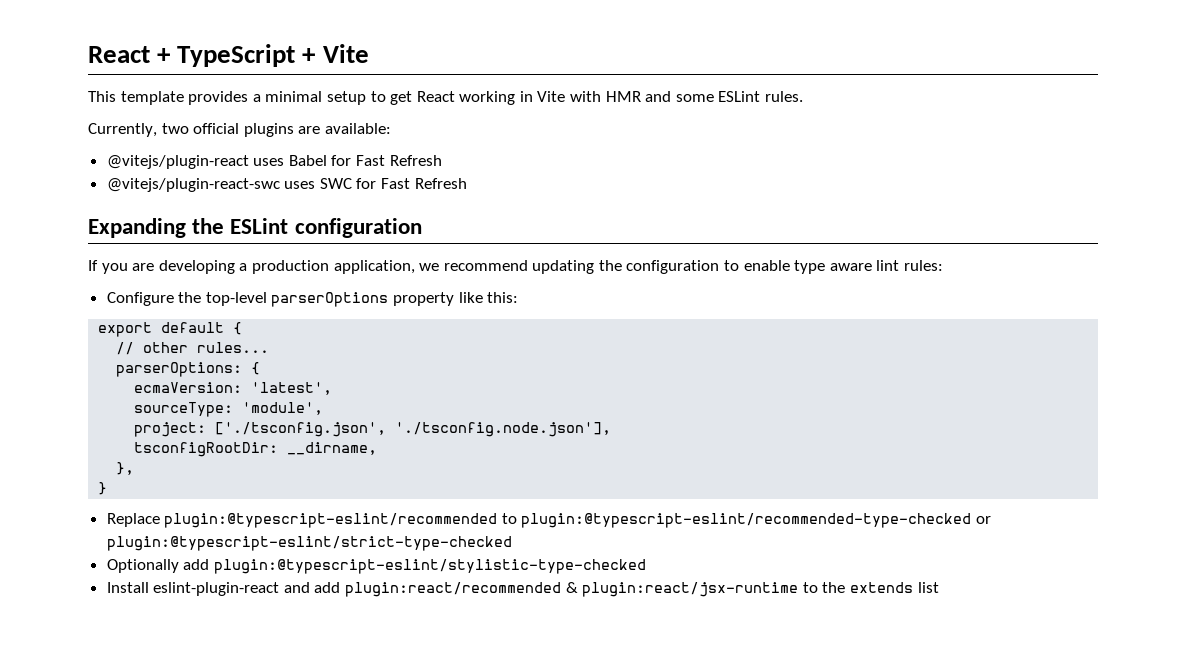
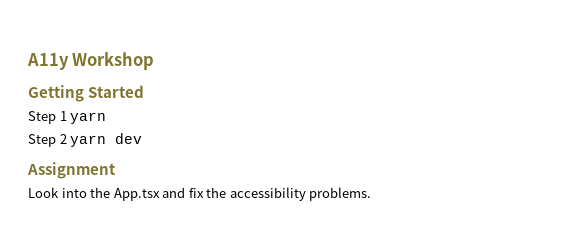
[88,44,369,67] [88,91,804,105] [88,123,391,137] [106,155,442,169] [106,178,467,192] [88,218,422,238] [88,260,944,274] [106,292,519,307] [98,322,243,337] [116,342,270,355] [116,362,261,377] [134,382,333,395] [134,402,324,417] [134,422,612,437] [134,442,378,457] [116,462,135,475] [98,482,108,495] [106,513,992,528] [106,536,512,551] [106,559,646,574] [106,582,939,597] React + TypeScript + Vite // This template provides a minimal setup to get React working in Vite with HMR and some ESLint rules. // Currently, two official plugins are available: // @vitejs/plugin-react uses Babel for Fast Refresh // @vitejs/plugin-react-swc uses SWC for Fast Refresh // Expanding the ESLint configuration // If you are developing a production application, we recommend updating the configuration to enable type aware lint rules: // Configure the top-level parserOptions property like this: // export default { // // other rules... // parserOptions: { // ecmaVersion: 'latest', // sourceType: 'module', // project: ['./tsconfig.json', './tsconfig.node.json'], // tsconfigRootDir: __dirname, // }, // } // Replace plugin:@typescript-eslint/recommended to plugin:@typescript-eslint/recommended-type-checked or plugin:@typescript-eslint/strict-type-checked // Optionally add plugin:@typescript-eslint/stylistic-type-checked // Install eslint-plugin-react and add plugin:react/recommended & plugin:react/jsx-runtime to the extends list -> [27,52,155,70] [28,85,145,102] [28,111,107,124] [28,133,143,147] [27,162,116,179] [28,187,372,201] A11y Workshop // Getting Started // Step 1 yarn // Step 2 yarn dev // Assignment // Look into the App.tsx and fix the accessibility problems.

